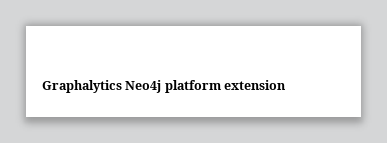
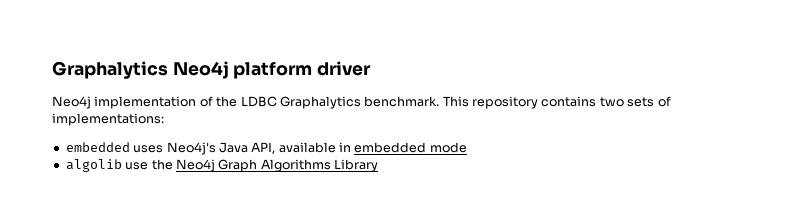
[224,80,287,90] extension -> [317,61,372,76] [52,96,671,109] [52,113,164,126] [65,142,467,155] [65,159,378,172] driver // Neo4j implementation of the LDBC Graphalytics benchmark. This repository contains two sets of implementations: // embedded uses Neo4j's Java API, available in embedded mode // algolib use the Neo4j Graph Algorithms Library

